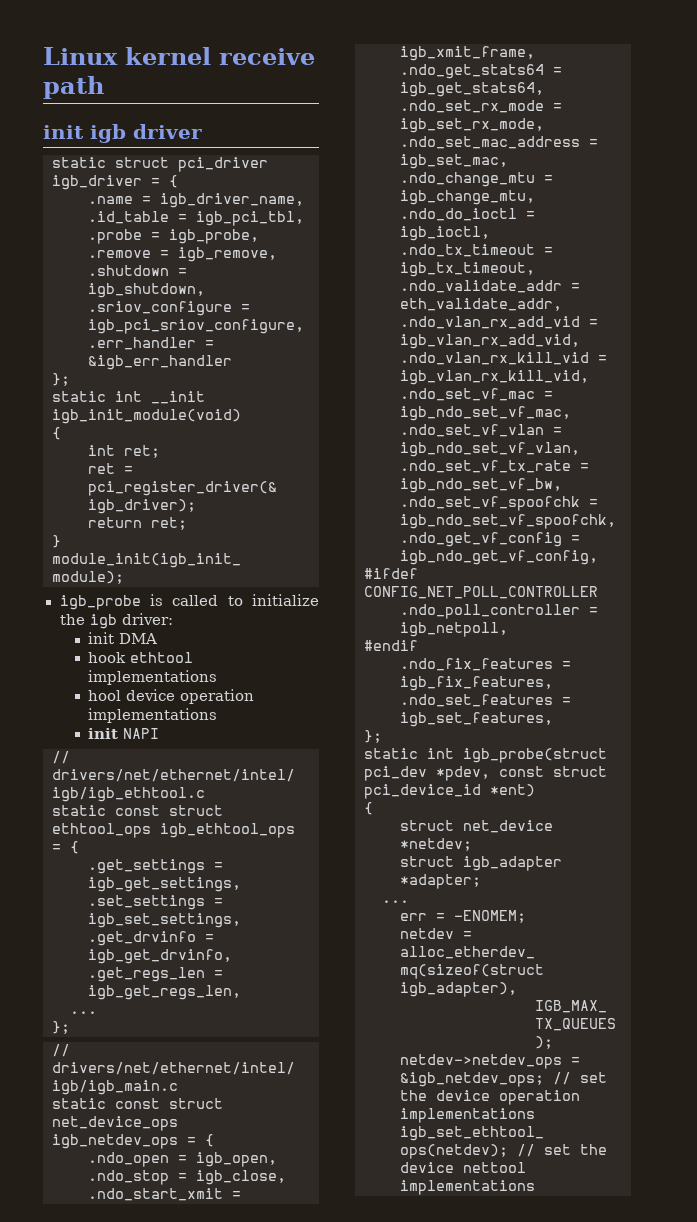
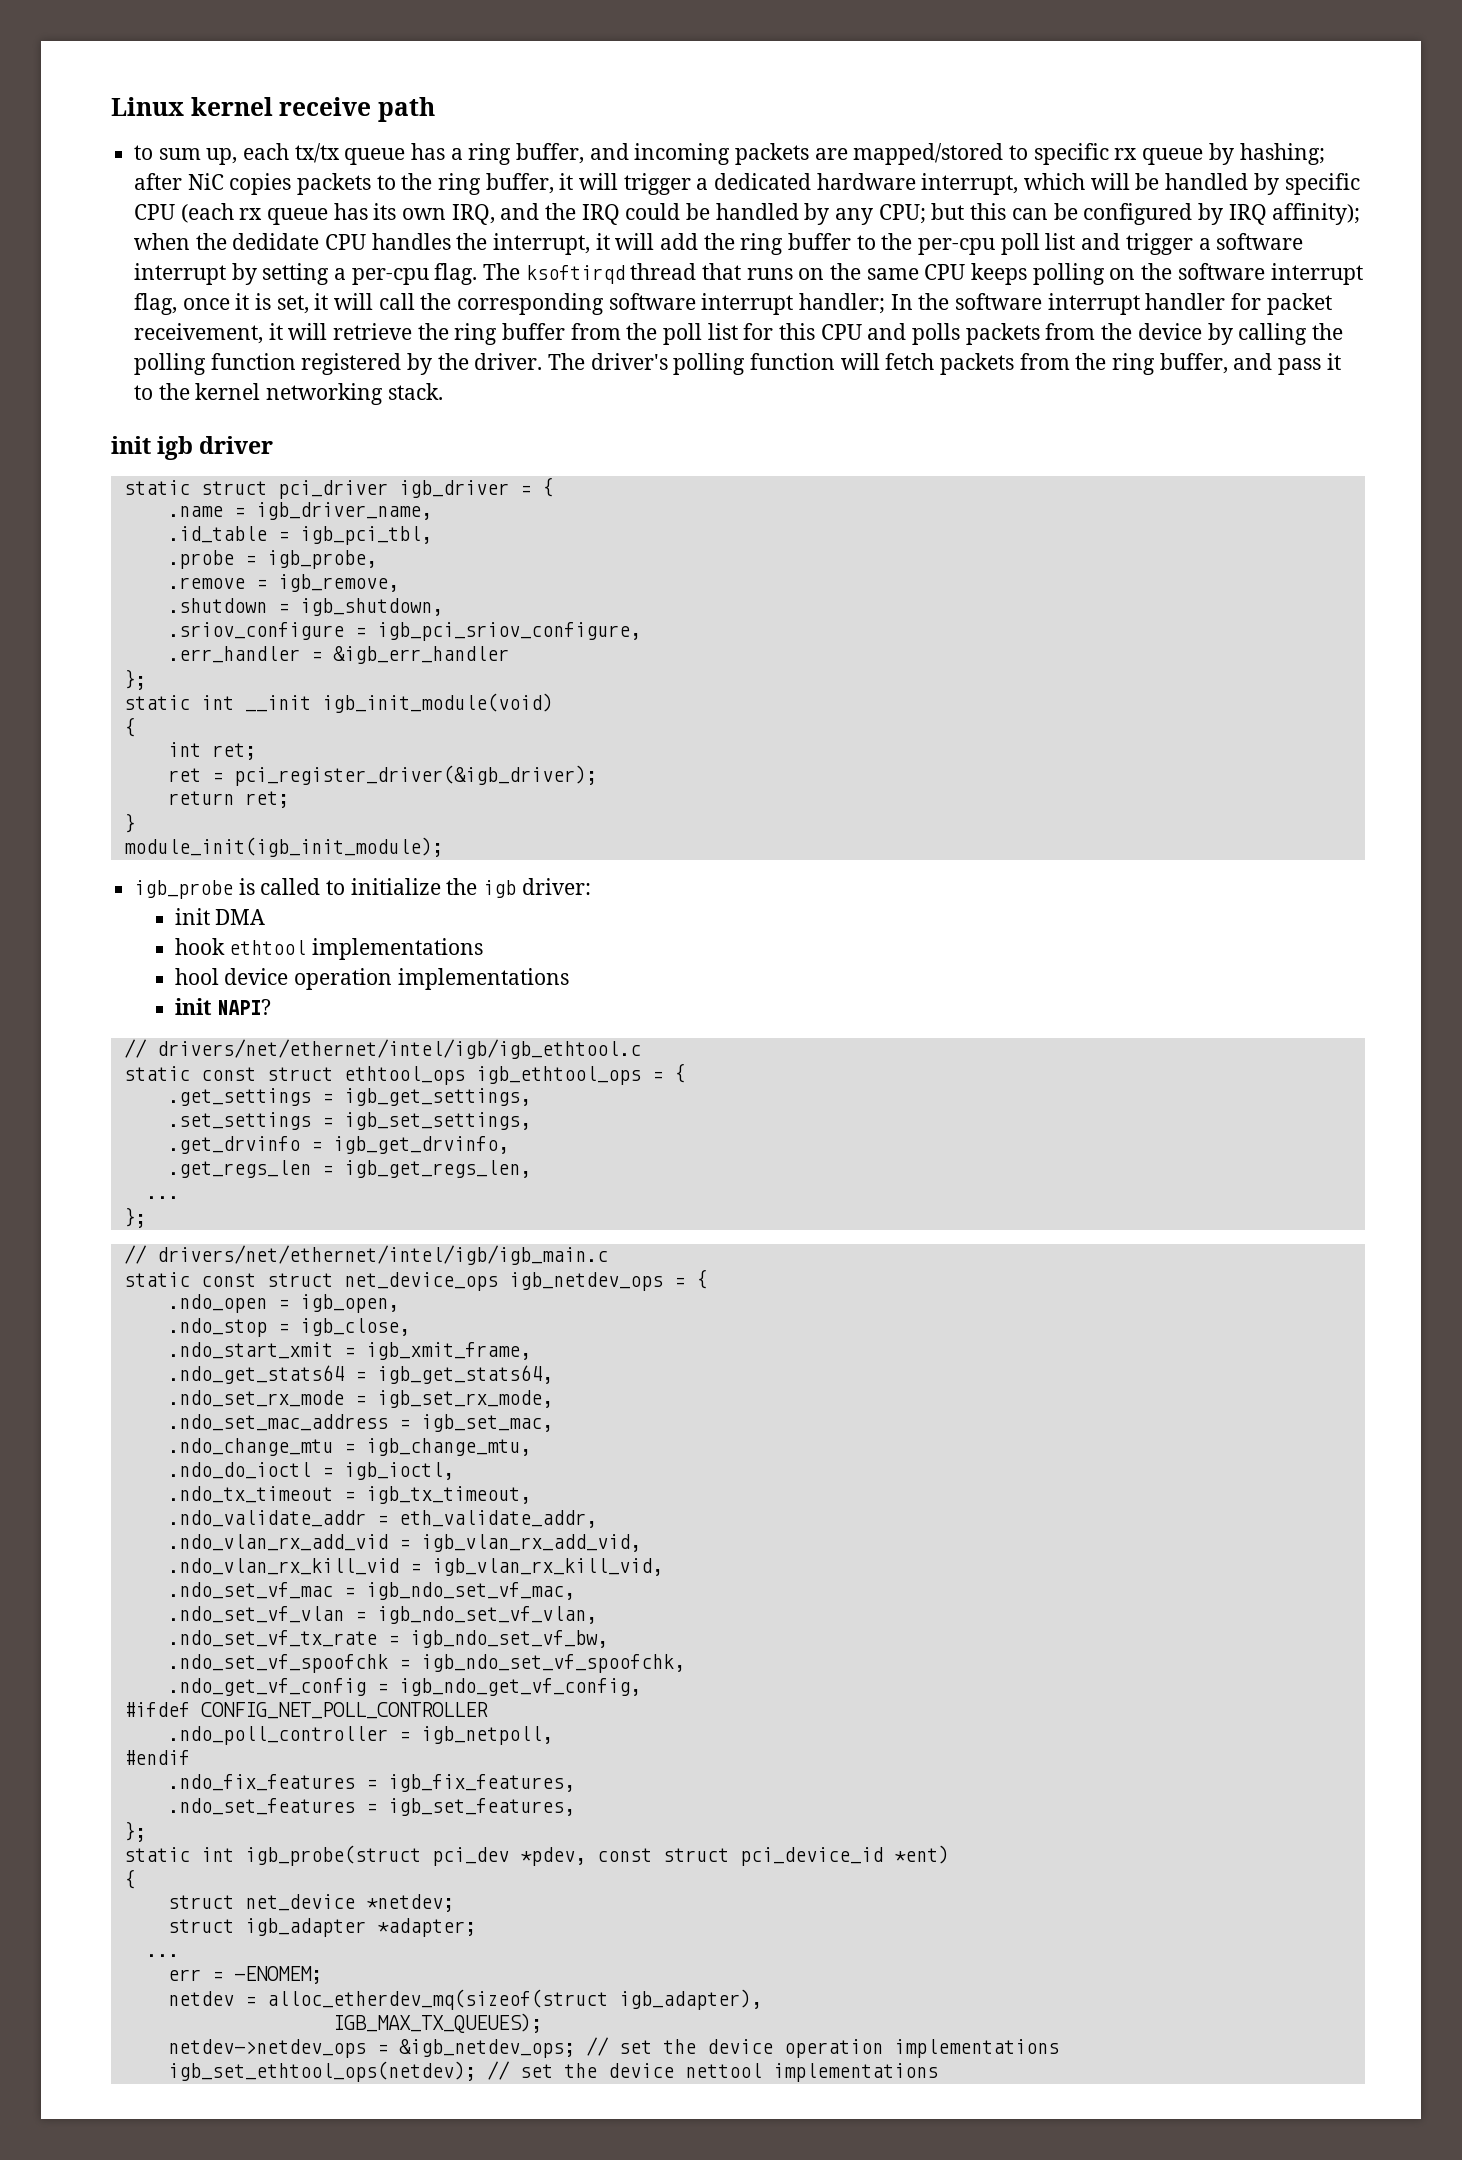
(104, 87) none -> [134,143,1325,165] [134,173,1360,195] [134,203,1361,225] [134,233,1304,255] [134,263,1363,285] [134,293,1332,315] [134,323,1343,345] [134,353,1341,375] [134,383,443,405] // to sum up, each tx/tx queue has a ring buffer, and incoming packets are mapped/stored to specific rx queue by hashing; after NiC copies packets to the ring buffer, it will trigger a dedicated hardware interrupt, which will be handled by specific CPU (each rx queue has its own IRQ, and the IRQ could be handled by any CPU; but this can be configured by IRQ affinity); when the dedidate CPU handles the interrupt, it will add the ring buffer to the per-cpu poll list and trigger a software interrupt by setting a per-cpu flag. The ksoftirqd thread that runs on the same CPU keeps polling on the software interrupt flag, once it is set, it will call the corresponding software interrupt handler; In the software interrupt handler for packet receivement, it will retrieve the ring buffer from the poll list for this CPU and polls packets from the device by calling the polling function registered by the driver. The driver's polling function will fetch packets from the ring buffer, and pass it to the kernel networking stack.
[123,728,160,739] NAPI -> [217,999,272,1015] NAPI?

